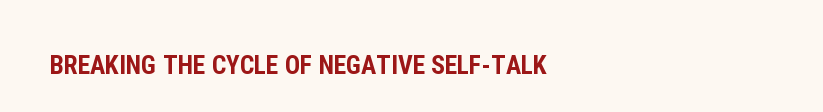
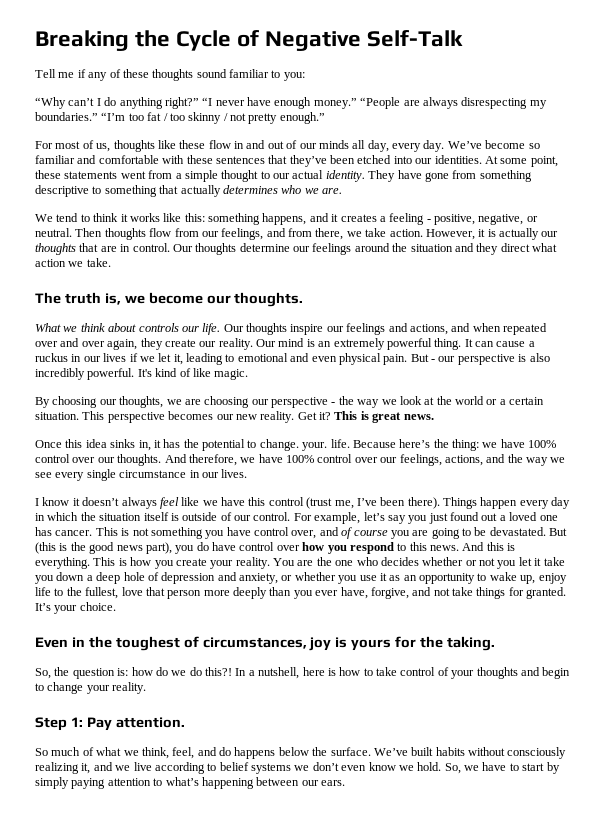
[50,55,548,74] BREAKING THE CYCLE OF NEGATIVE SELF-TALK -> [35,30,464,51] [35,69,305,81] [35,97,547,109] [35,112,325,124] [35,140,540,152] [35,155,558,167] [35,170,532,182] [35,185,342,197] [35,213,538,225] [35,228,559,240] [35,243,557,255] [35,258,111,267] [35,292,304,307] [35,323,547,335] [35,338,535,350] [35,353,550,365] [35,368,249,380] [35,396,545,408] [35,411,434,423] [35,439,557,451] [35,454,566,466] [35,469,248,481] [35,497,571,509] [35,512,558,524] [35,527,568,539] [35,542,516,554] [35,557,565,569] [35,572,567,584] [35,587,567,599] [35,602,116,614] [35,636,496,651] [35,667,571,679] [35,682,147,694] [35,717,185,731] [35,747,567,759] [35,762,560,774] [35,777,345,789] Breaking the Cycle of Negative Self-Talk // Tell me if any of these thoughts sound familiar to you: // “Why can’t I do anything right?” “I never have enough money.” “People are always disrespecting my boundaries.” “I’m too fat / too skinny / not pretty enough.” // For most of us, thoughts like these flow in and out of our minds all day, every day. We’ve become so familiar and comfortable with these sentences that they’ve been etched into our identities. At some point, these statements went from a simple thought to our actual identity. They have gone from something descriptive to something that actually determines who we are. // We tend to think it works like this: something happens, and it creates a feeling - positive, negative, or neutral. Then thoughts flow from our feelings, and from there, we take action. However, it is actually our thoughts that are in control. Our thoughts determine our feelings around the situation and they direct what action we take. // The truth is, we become our thoughts. // What we think about controls our life. Our thoughts inspire our feelings and actions, and when repeated over and over again, they create our reality. Our mind is an extremely powerful thing. It can cause a ruckus in our lives if we let it, leading to emotional and even physical pain. But - our perspective is also incredibly powerful. It's kind of like magic. // By choosing our thoughts, we are choosing our perspective - the way we look at the world or a certain situation. This perspective becomes our new reality. Get it? This is great news. // Once this idea sinks in, it has the potential to change. your. life. Because here’s the thing: we have 100% control over our thoughts. And therefore, we have 100% control over our feelings, actions, and the way we see every single circumstance in our lives. // I know it doesn’t always feel like we have this control (trust me, I’ve been there). Things happen every day in which the situation itself is outside of our control. For example, let’s say you just found out a loved one has cancer. This is not something you have control over, and of course you are going to be devastated. But (this is the good news part), you do have control over how you respond to this news. And this is everything. This is how you create your reality. You are the one who decides whether or not you let it take you down a deep hole of depression and anxiety, or whether you use it as an opportunity to wake up, enjoy life to the fullest, love that person more deeply than you ever have, forgive, and not take things for granted. It’s your choice. // Even in the toughest of circumstances, joy is yours for the taking. // So, the question is: how do we do this?! In a nutshell, here is how to take control of your thoughts and begin to change your reality. // Step 1: Pay attention. // So much of what we think, feel, and do happens below the surface. We’ve built habits without consciously realizing it, and we live according to belief systems we don’t even know we hold. So, we have to start by simply paying attention to what’s happening between our ears.

